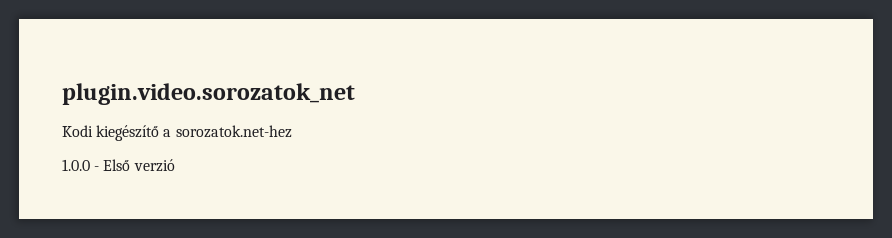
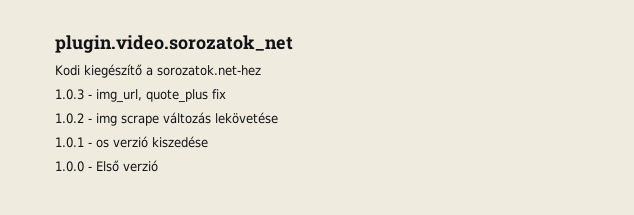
(292, 131) none -> [55,89,226,103] [55,112,278,126] [55,136,208,148] // 1.0.3 - img_url, quote_plus fix // 1.0.2 - img scrape változás lekövetése // 1.0.1 - os verzió kiszedése

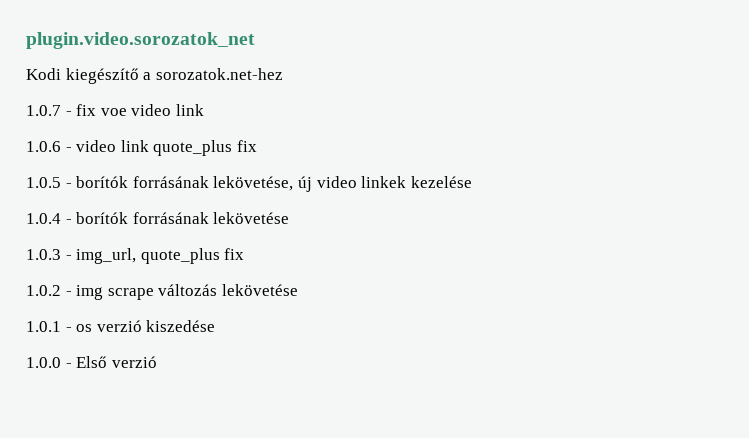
(261, 70) none -> [26,104,204,116] [26,140,257,156] [26,176,472,192] [26,212,290,224] // 1.0.7 - fix voe video link // 1.0.6 - video link quote_plus fix // 1.0.5 - borítók forrásának lekövetése, új video linkek kezelése // 1.0.4 - borítók forrásának lekövetése

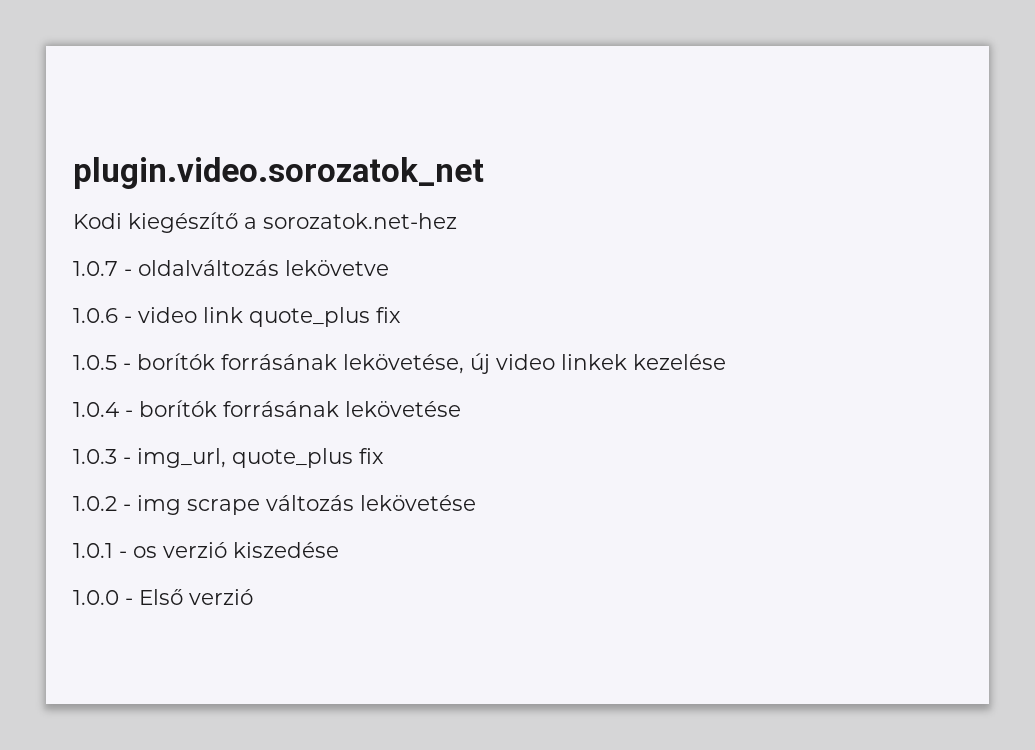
[76,104,204,116] fix voe video link -> [138,260,389,276] oldalváltozás lekövetve

